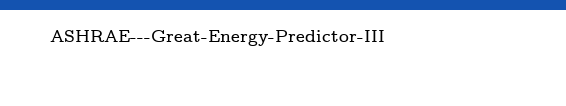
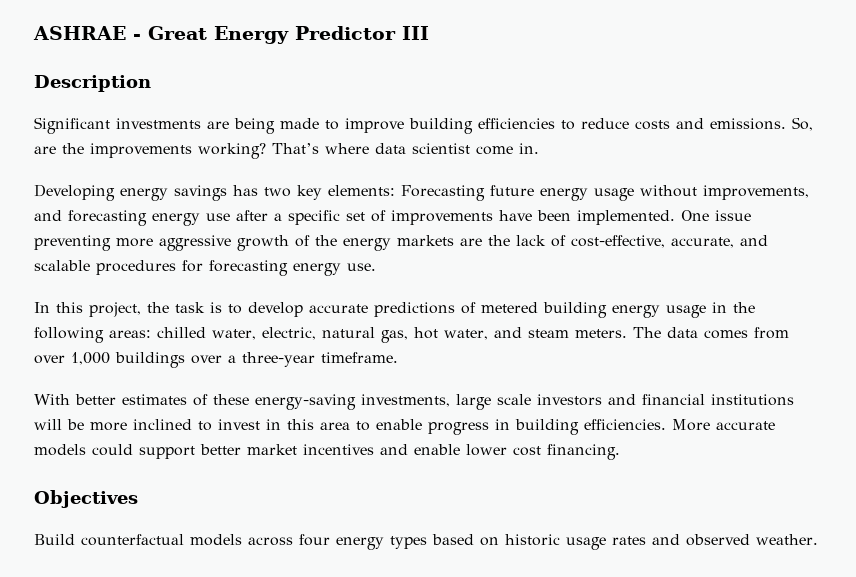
[50,30,385,46] ASHRAE---Great-Energy-Predictor-III -> [33,26,429,44] [34,75,151,92] [34,117,813,134] [34,143,539,159] [34,184,809,201] [34,210,751,226] [34,235,768,251] [34,260,376,276] [34,302,755,318] [34,327,789,343] [34,352,398,368] [34,394,794,410] [34,419,775,435] [34,444,620,460] [34,490,138,508] [34,534,818,550] ASHRAE - Great Energy Predictor III // Description // Significant investments are being made to improve building efficiencies to reduce costs and emissions. So, are the improvements working? That’s where data scientist come in. // Developing energy savings has two key elements: Forecasting future energy usage without improvements, and forecasting energy use after a specific set of improvements have been implemented. One issue preventing more aggressive growth of the energy markets are the lack of cost-effective, accurate, and scalable procedures for forecasting energy use. // In this project, the task is to develop accurate predictions of metered building energy usage in the following areas: chilled water, electric, natural gas, hot water, and steam meters. The data comes from over 1,000 buildings over a three-year timeframe. // With better estimates of these energy-saving investments, large scale investors and financial institutions will be more inclined to invest in this area to enable progress in building efficiencies. More accurate models could support better market incentives and enable lower cost financing. // Objectives // Build counterfactual models across four energy types based on historic usage rates and observed weather.

